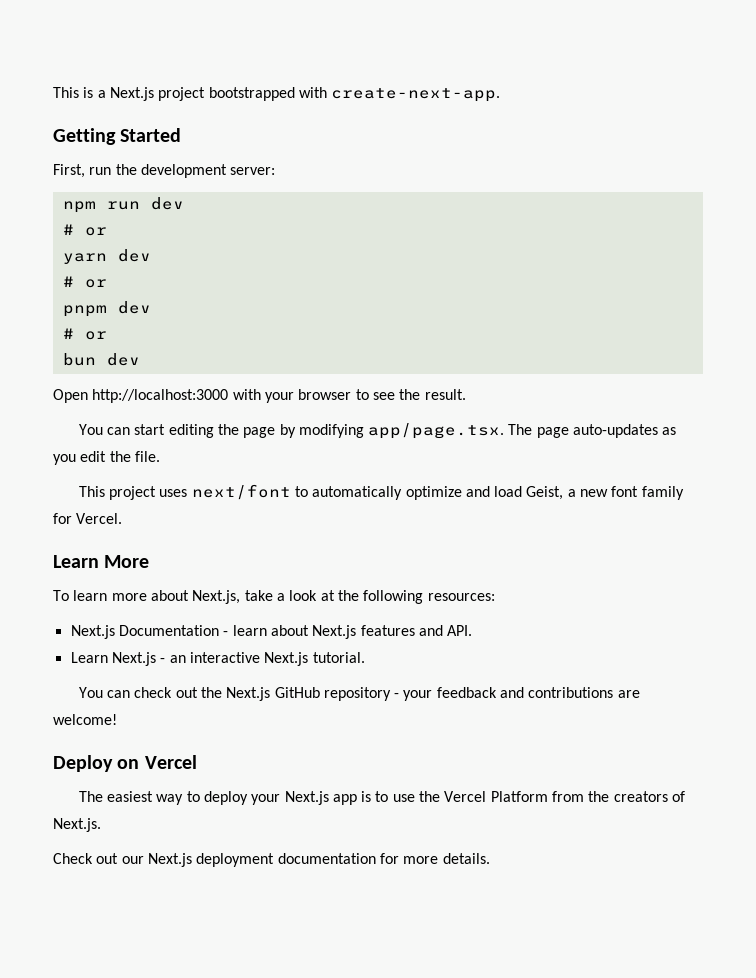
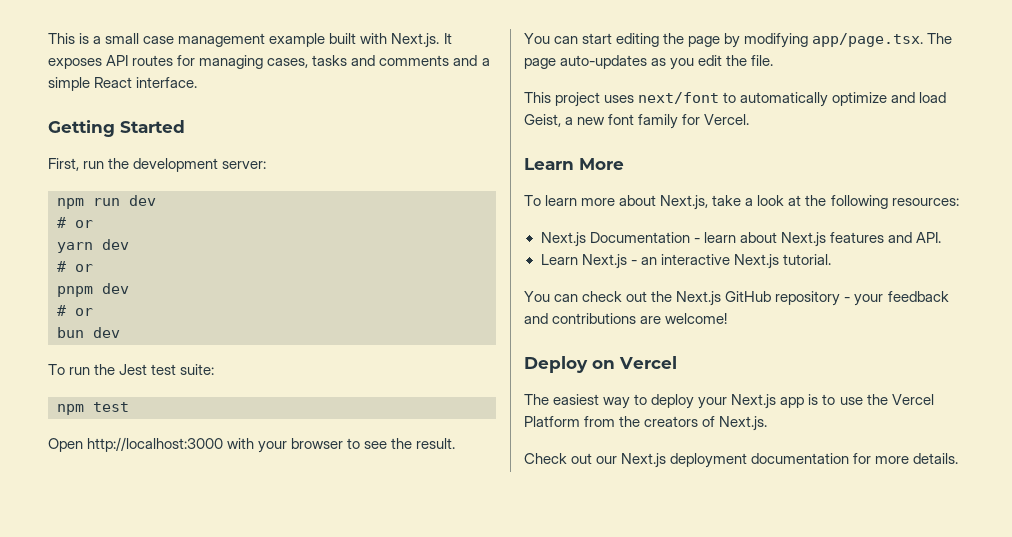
[109,87,501,102] Next.js project bootstrapped with create-next-app. -> [105,33,452,48] [48,55,490,69] [48,77,198,91] small case management example built with Next.js. It exposes API routes for managing cases, tasks and comments and a simple React interface.
(140, 359) none -> [48,364,215,375] [57,402,129,415] // To run the Jest test suite: // npm test

